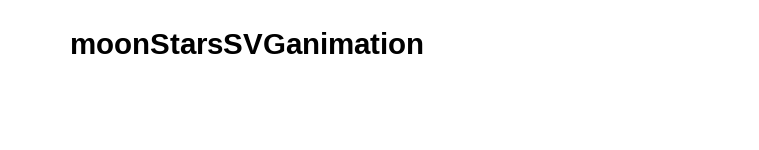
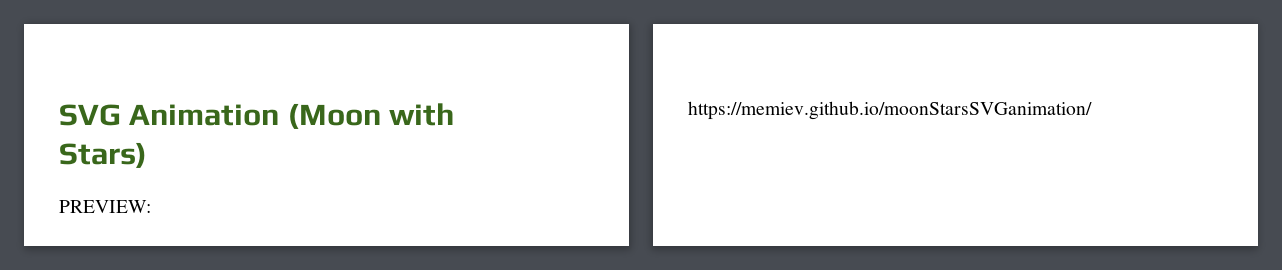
[70,32,424,54] moonStarsSVGanimation -> [59,103,455,129] [59,142,147,168] [59,200,151,213] [688,101,1092,120] SVG Animation (Moon with Stars) // PREVIEW: https://memiev.github.io/moonStarsSVGanimation/

